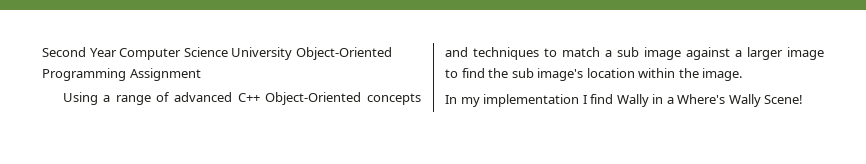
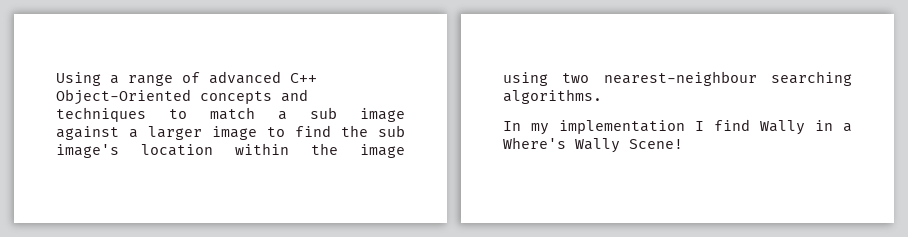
[42,47,392,60] [42,68,201,81] Second Year Computer Science University Object-Oriented Programming Assignment // -> (56, 79) none
[702,68,743,81] image. -> [360,144,405,158] [503,71,852,86] [503,89,602,104] image using two nearest-neighbour searching algorithms.

